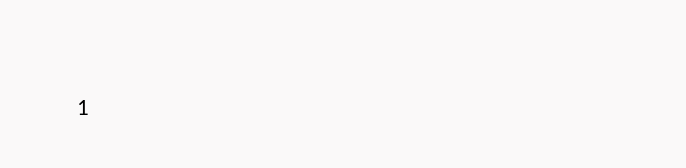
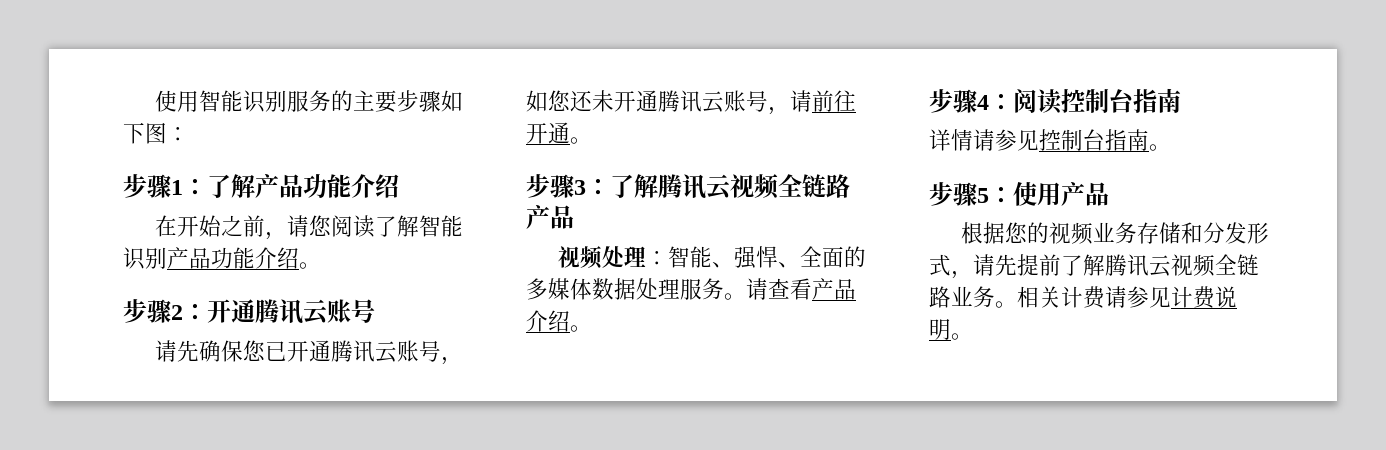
[77,100,89,115] 1 -> [154,90,463,113] [123,122,189,144] [123,174,399,198] [154,215,463,240] [123,247,321,270] [123,299,375,325] [154,340,463,365] [526,90,856,115] [526,122,592,144] [526,174,850,200] [526,205,574,229] [557,246,866,269] [526,278,856,300] [526,310,592,332] [929,88,1181,114] [929,129,1171,151] [929,181,1109,206] [960,222,1269,245] [929,254,1259,279] [929,286,1237,309] [929,319,973,340] 使用智能识别服务的主要步骤如下图： // 步骤1：了解产品功能介绍 // 在开始之前，请您阅读了解智能识别产品功能介绍。 // 步骤2：开通腾讯云账号 // 请先确保您已开通腾讯云账号，如您还未开通腾讯云账号，请前往开通。 // 步骤3：了解腾讯云视频全链路产品 // 视频处理：智能、强悍、全面的多媒体数据处理服务。请查看产品介绍。 // 步骤4：阅读控制台指南 // 详情请参见控制台指南。 // 步骤5：使用产品 // 根据您的视频业务存储和分发形式，请先提前了解腾讯云视频全链路业务。相关计费请参见计费说明。

